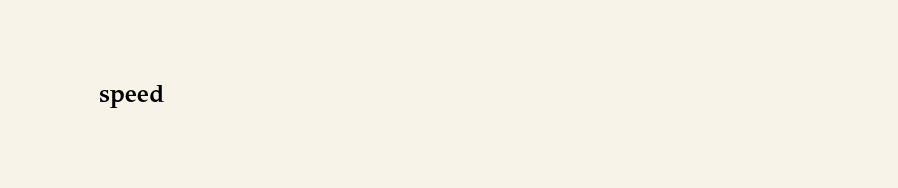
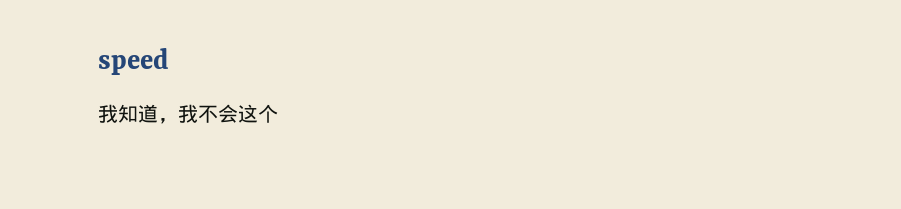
(165, 96) none -> [98,104,278,124] // 我知道，我不会这个

